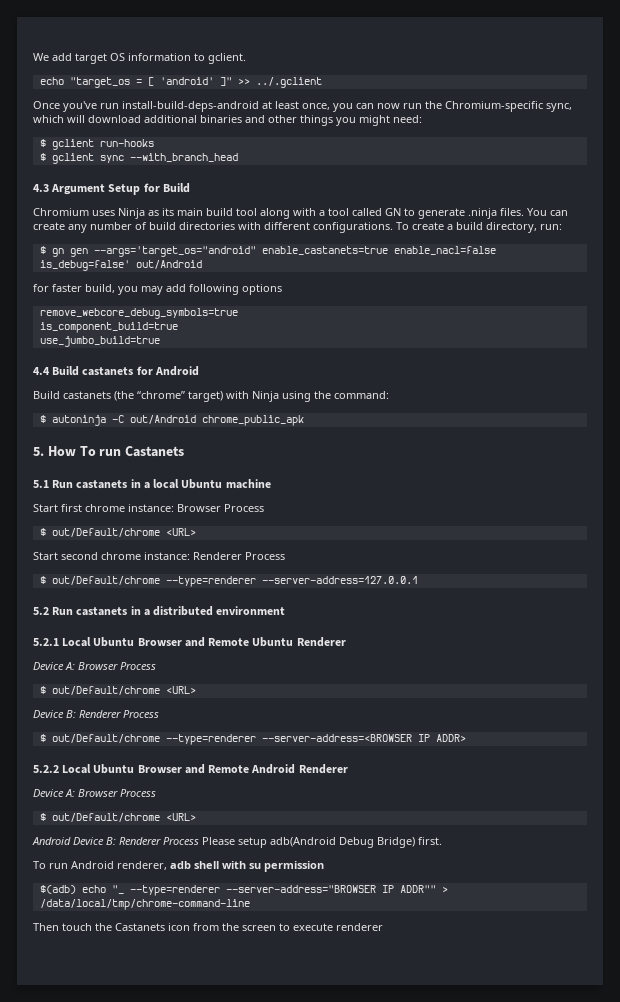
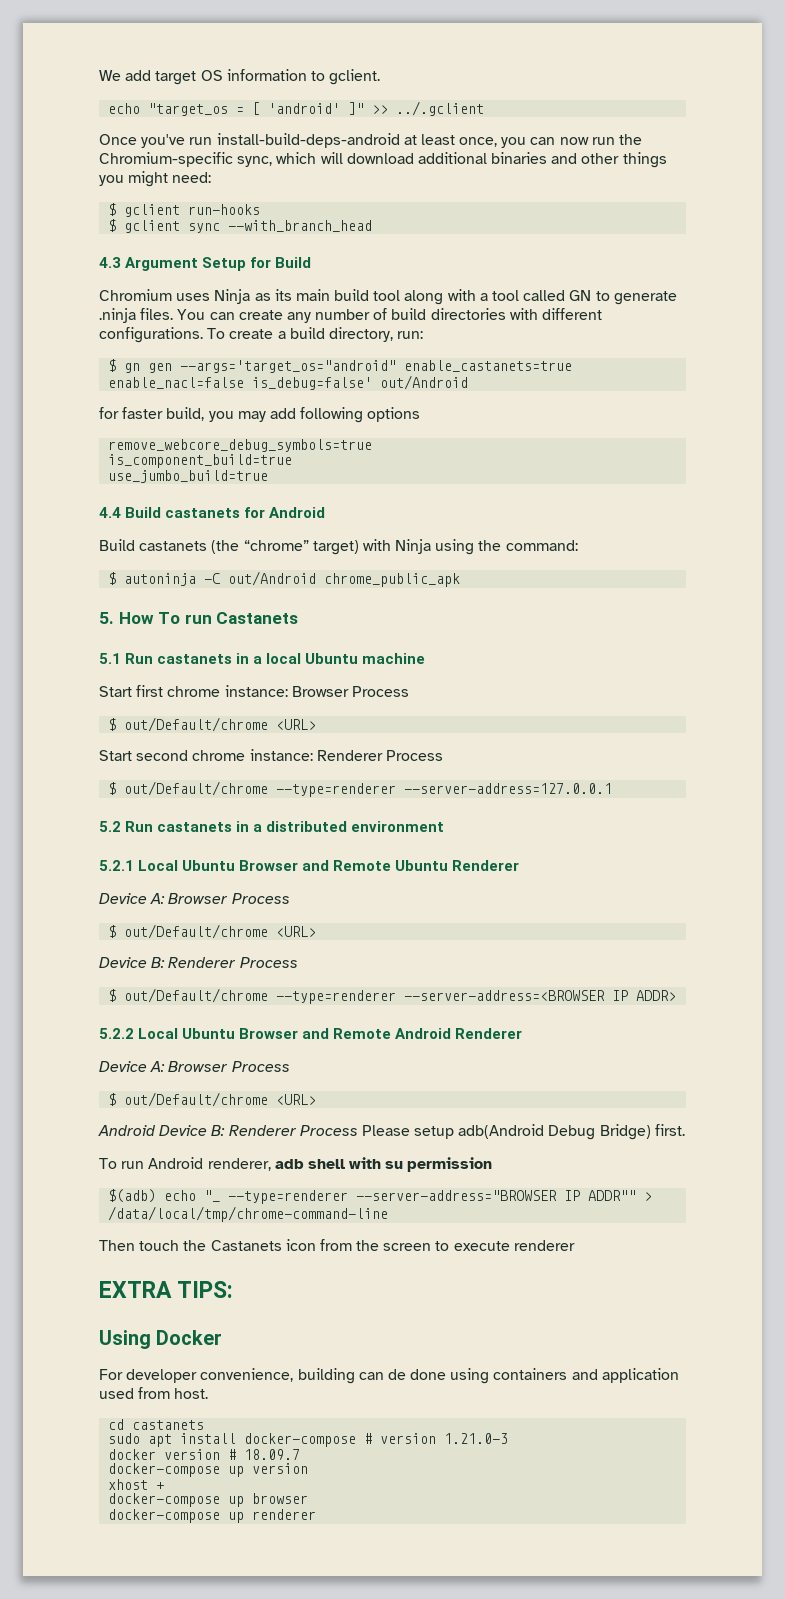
(383, 927) none -> [99,1281,234,1298] [99,1330,223,1349] [99,1368,679,1384] [99,1387,209,1399] [108,1419,205,1430] [108,1433,509,1447] [108,1449,301,1460] [108,1463,309,1477] [108,1479,165,1490] [108,1493,309,1507] [108,1509,317,1523] // EXTRA TIPS: // Using Docker // For developer convenience, building can de done using containers and application used from host. // cd castanets // sudo apt install docker-compose # version 1.21.0-3 // docker version # 18.09.7 // docker-compose up version // xhost + // docker-compose up browser // docker-compose up renderer

